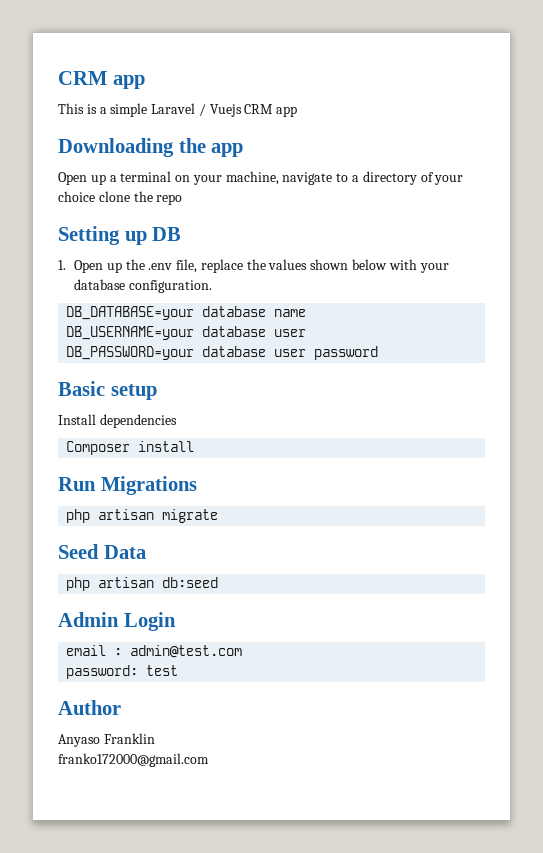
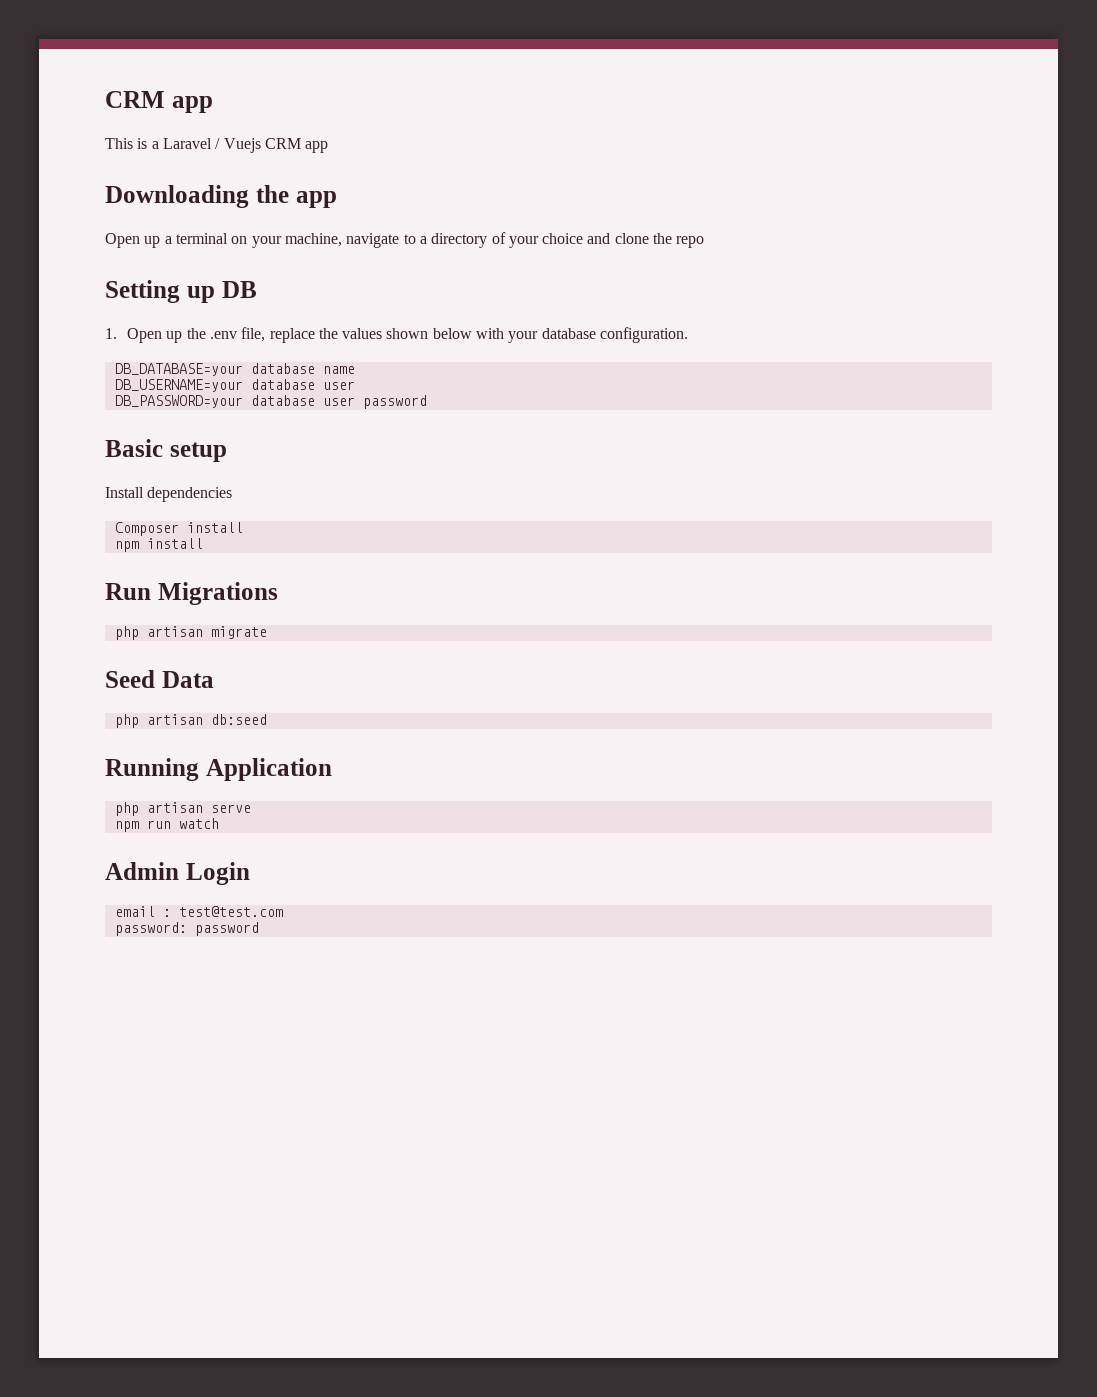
[110,103,148,117] simple -> (159, 145) none
(95, 196) none -> [587,233,611,244] and
(195, 446) none -> [114,538,203,552] // npm install
(219, 582) none -> [105,758,332,781] [114,802,251,816] [114,818,219,832] // Running Application // php artisan serve // npm run watch
[130,645,243,658] admin@test.com -> [178,906,283,917] test@test.com
[146,665,179,676] [58,700,121,715] [58,733,155,747] [58,753,209,767] test // Author // Anyaso Franklin // franko172000@gmail.com -> [194,922,259,936] password

